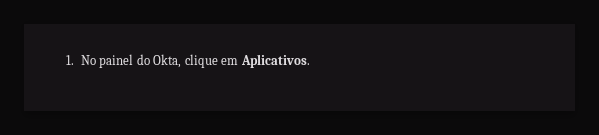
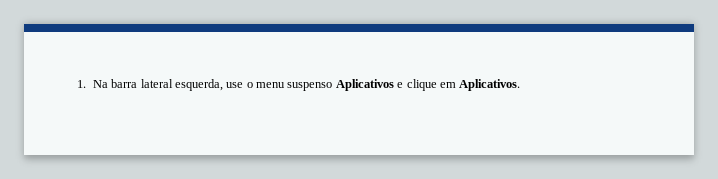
[80,54,182,68] No painel do Okta, -> [92,79,404,91] Na barra lateral esquerda, use o menu suspenso Aplicativos e

